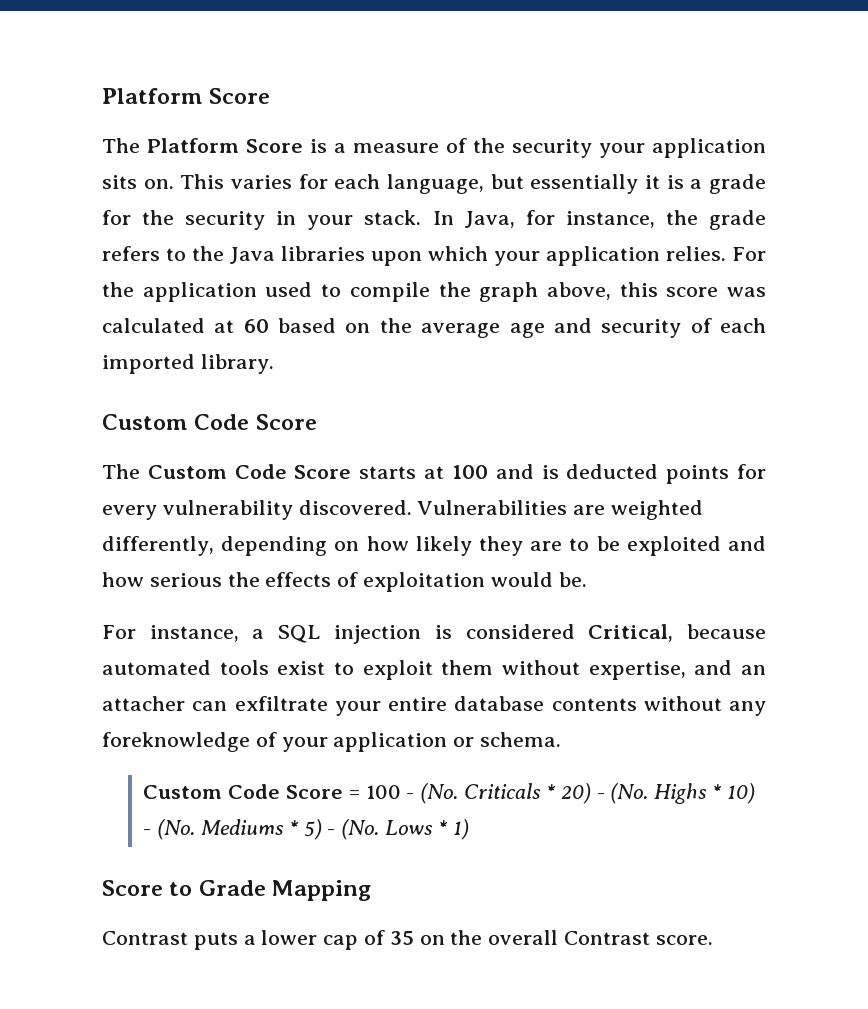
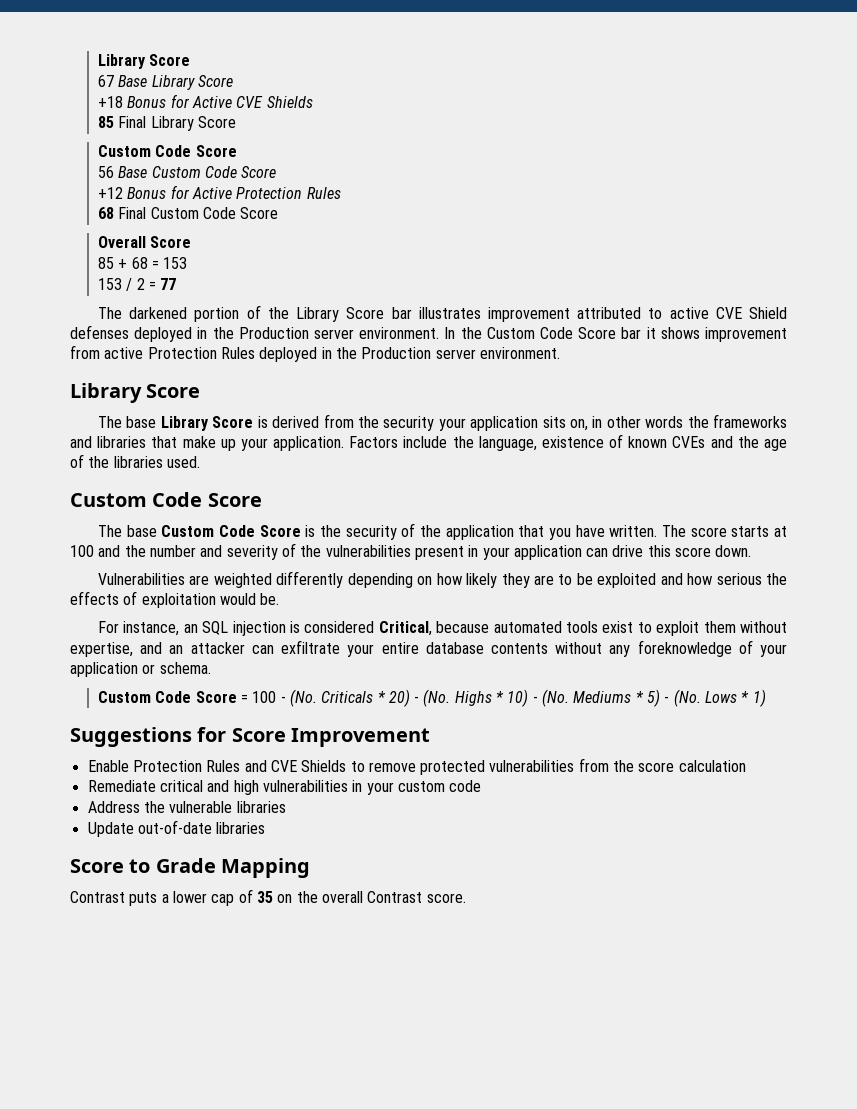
[102,88,271,104] [102,138,467,153] Platform Score // The Platform Score is a measure of -> [97,54,191,69] [97,75,233,90] [97,94,313,108] [97,116,236,131] [97,145,237,157] [97,166,277,178] [97,185,341,199] [97,207,279,219] [97,236,192,248] [97,257,188,269] [97,278,177,291] [98,305,787,322] [70,325,788,342] [70,345,560,362] [70,383,201,403] [98,414,354,431] Library Score // 67 Base Library Score // +18 Bonus for Active CVE Shields // 85 Final Library Score // Custom Code Score // 56 Base Custom Code Score // +12 Bonus for Active Protection Rules // 68 Final Custom Code Score // Overall Score // 85 + 68 = 153 // 153 / 2 = 77 // The darkened portion of the Library Score bar illustrates improvement attributed to active CVE Shield defenses deployed in the Production server environment. In the Custom Code Score bar it shows improvement from active Protection Rules deployed in the Production server environment. // Library Score // The base Library Score is derived from
[143,174,766,194] [102,210,766,230] [102,246,767,266] [102,282,766,302] [102,318,767,338] [102,354,274,374] on. This varies for each language, but essentially it is a grade for the security in your stack. In Java, for instance, the grade refers to the Java libraries upon which your application relies. For the application used to compile the graph above, this score was calculated at 60 based on the average age and security of each imported library. -> [569,414,787,431] [70,434,787,451] [70,454,200,468] on, in other words the frameworks and libraries that make up your application. Factors include the language, existence of known CVEs and the age of the libraries used.
[147,464,766,484] [102,500,412,520] Custom Code Score starts at 100 and is deducted points for every vulnerability discovered. -> [126,523,788,540] [70,543,752,560] base Custom Code Score is the security of the application that you have written. The score starts at 100 and the number and severity of the vulnerabilities present in your application can drive this score down. //
[102,536,214,556] differently, -> [276,571,344,588] differently
[252,629,265,639] a -> [183,624,198,633] an
[102,696,185,711] attacher -> [190,642,245,654] attacker
(469, 829) none -> [70,727,431,747] [87,758,746,775] [87,780,482,795] [87,801,286,813] [87,820,266,837] // Suggestions for Score Improvement // Enable Protection Rules and CVE Shields to remove protected vulnerabilities from the score calculation // Remediate critical and high vulnerabilities in your custom code // Address the vulnerable libraries // Update out-of-date libraries

